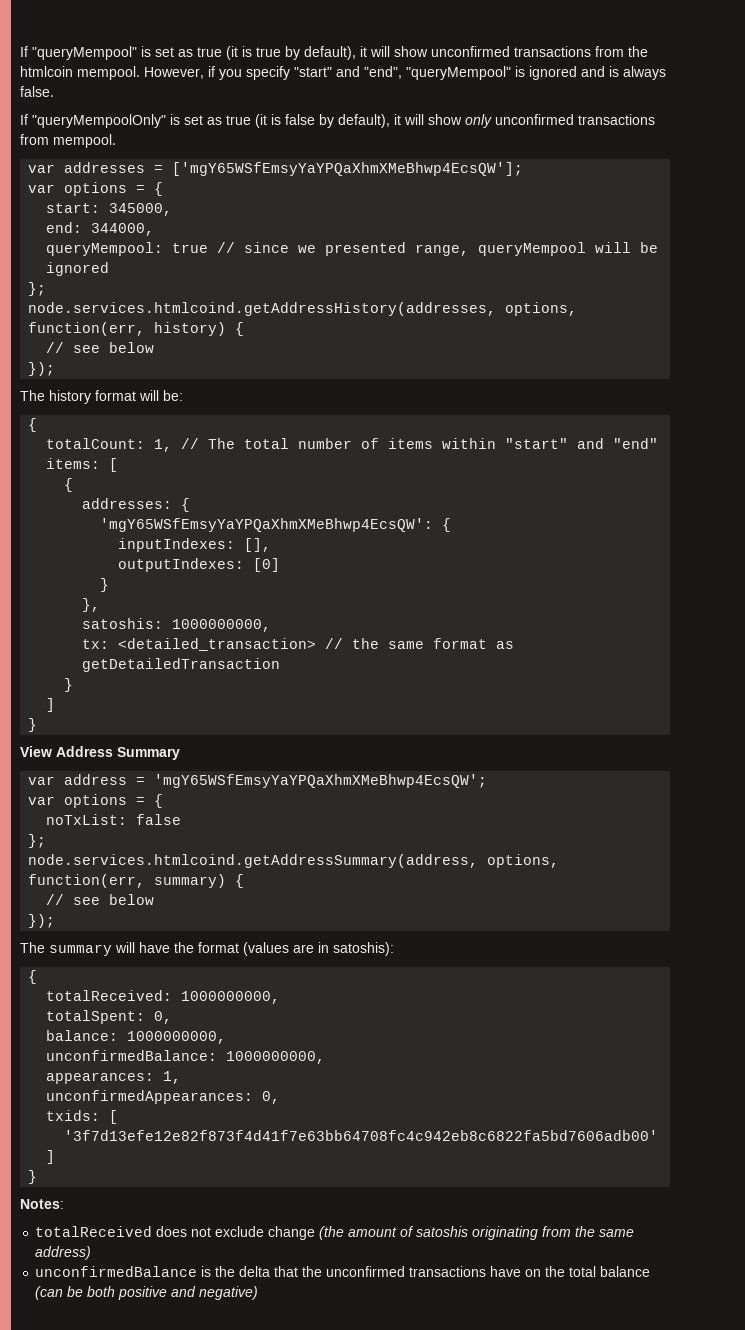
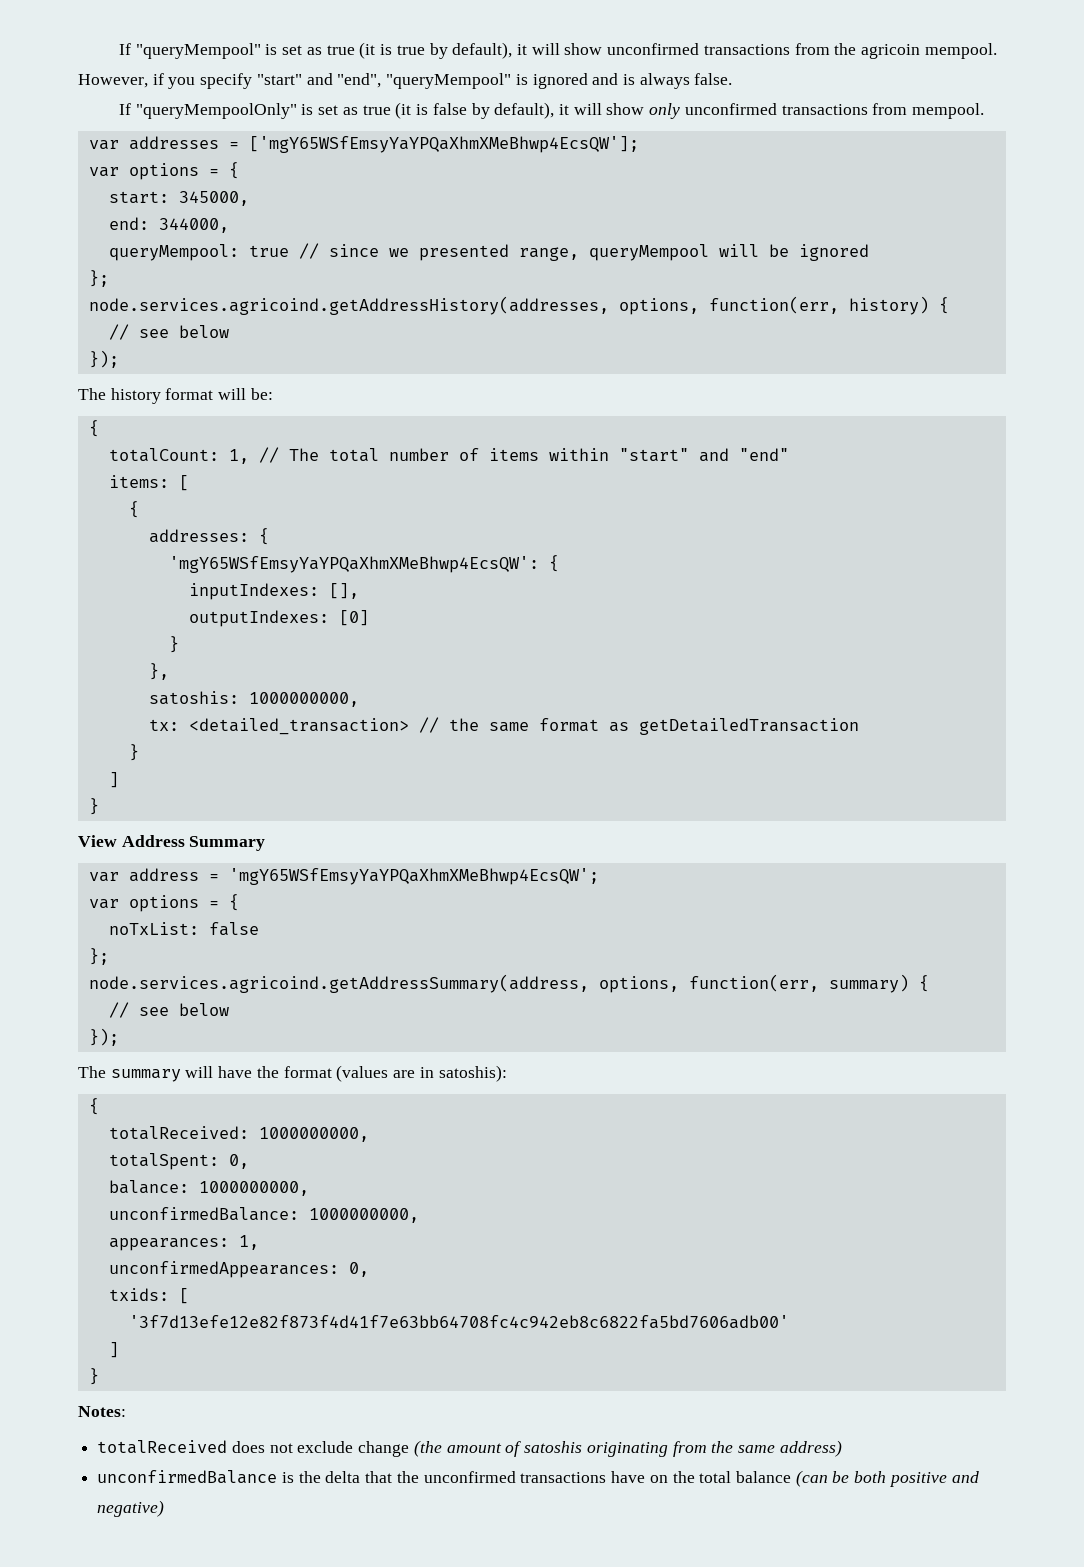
[20,66,73,77] htmlcoin -> [861,44,921,59] agricoin
[28,302,497,316] node.services.htmlcoind.getAddressHistory(addresses, -> [88,296,609,315] node.services.agricoind.getAddressHistory(addresses,
[28,854,479,868] node.services.htmlcoind.getAddressSummary(address, -> [88,974,589,993] node.services.agricoind.getAddressSummary(address,

